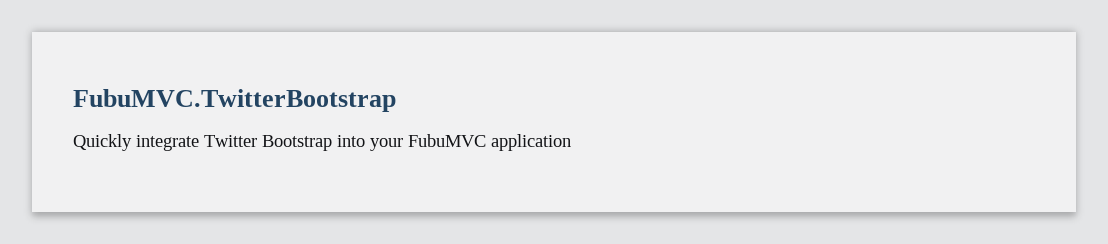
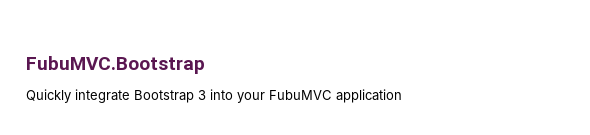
[73,89,396,112] FubuMVC.TwitterBootstrap -> [26,56,205,74] FubuMVC.Bootstrap
[204,135,332,151] Twitter Bootstrap -> [134,90,206,103] Bootstrap 3

